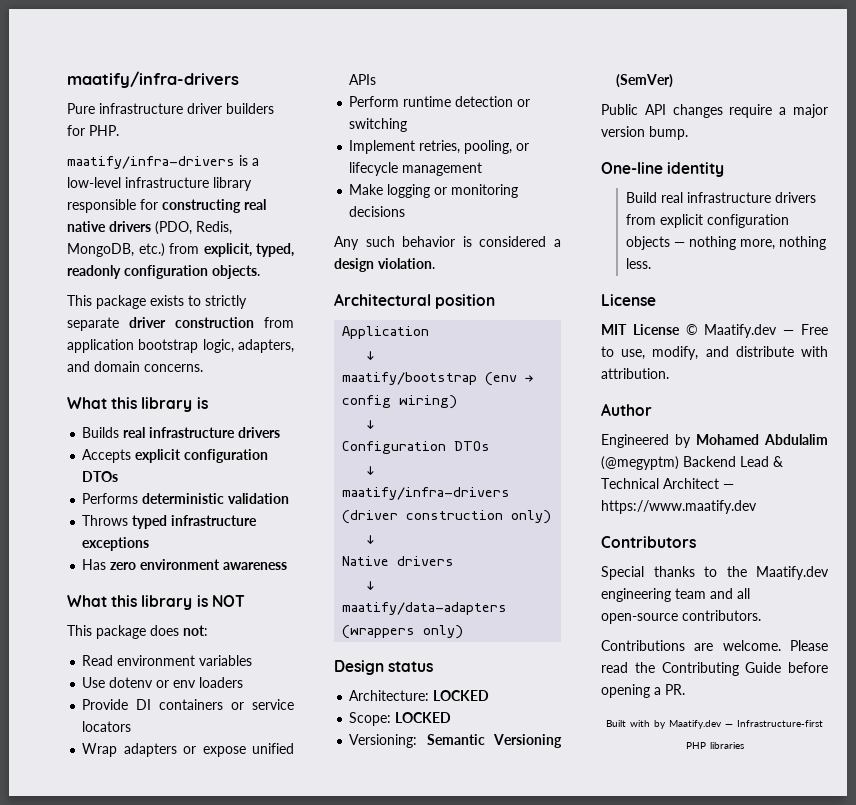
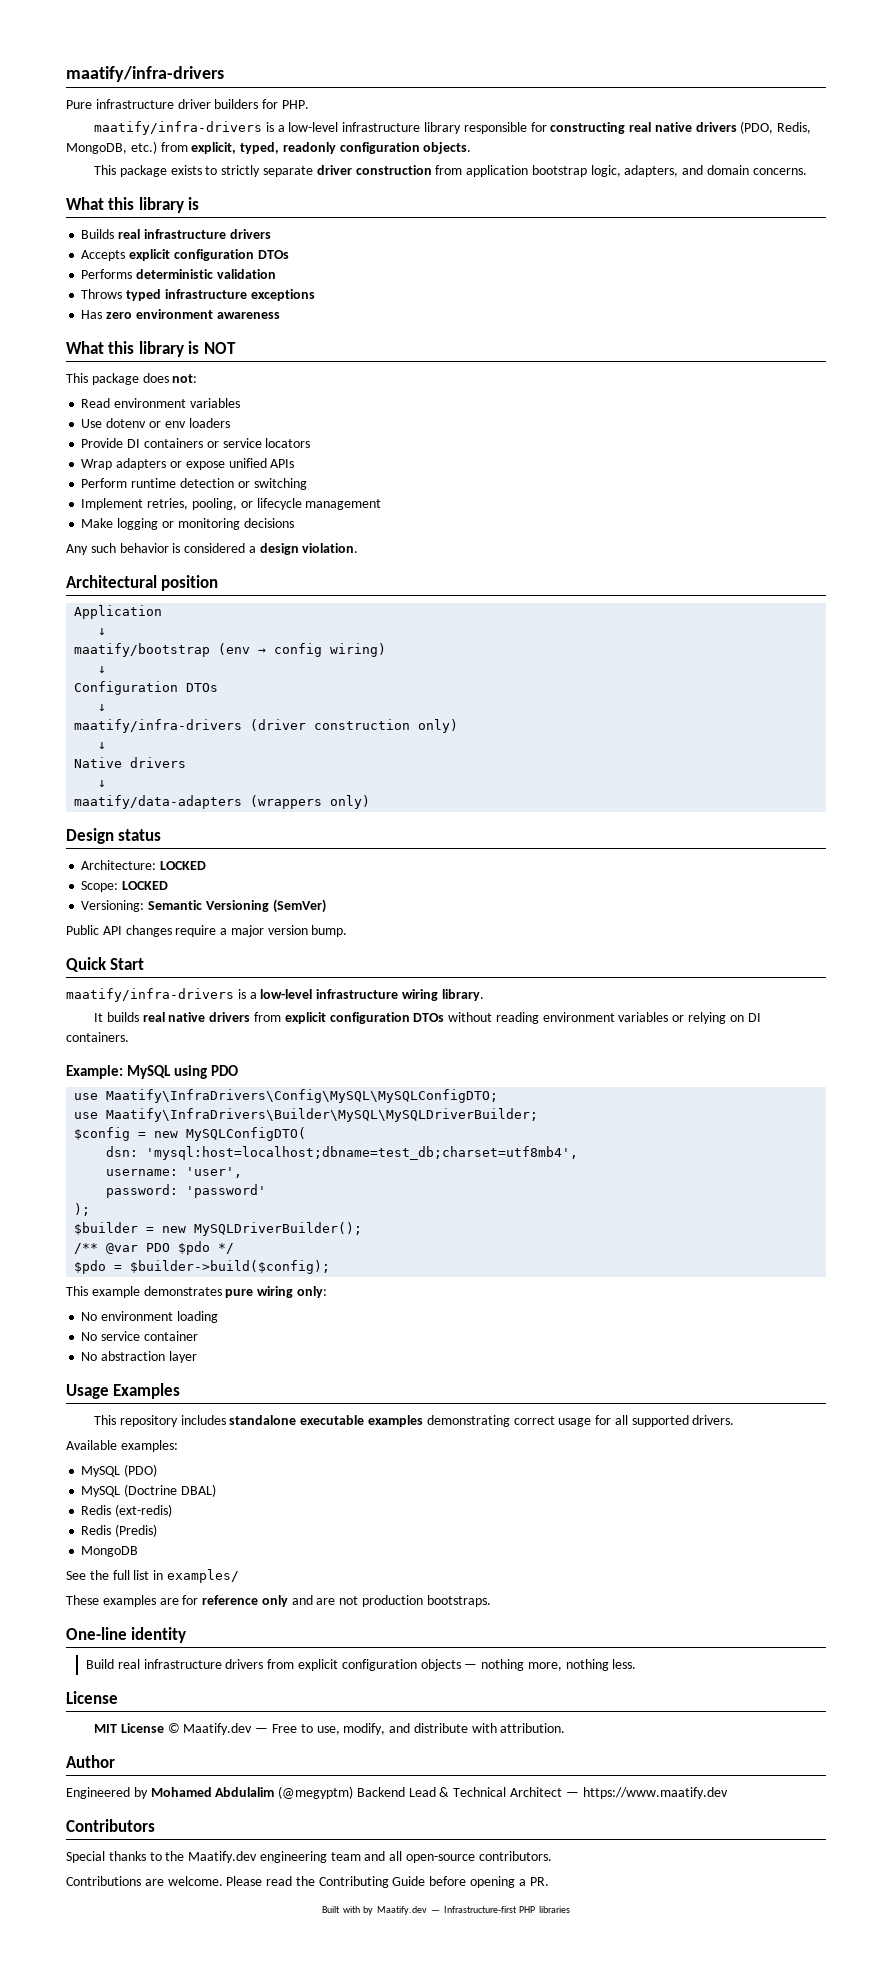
(688, 133) none -> [66,957,145,972] [66,988,484,1002] [94,1012,761,1024] [66,1032,129,1042] [66,1065,239,1079] [74,1089,499,1103] [74,1108,539,1122] [74,1127,307,1141] [106,1146,579,1160] [106,1167,243,1178] [106,1184,267,1198] [74,1203,91,1216] [74,1222,363,1236] [74,1241,235,1255] [74,1260,331,1274] [66,1286,327,1298] [81,1311,218,1323] [81,1331,198,1341] [81,1351,197,1363] [66,1383,181,1399] [94,1415,735,1427] [66,1440,178,1452] [81,1464,158,1477] [81,1484,216,1497] [81,1504,173,1517] [81,1524,158,1537] [81,1546,139,1557] [66,1569,239,1583] [66,1595,491,1607] // Quick Start // maatify/infra-drivers is a low-level infrastructure wiring library. // It builds real native drivers from explicit configuration DTOs without reading environment variables or relying on DI containers. // Example: MySQL using PDO // use Maatify\InfraDrivers\Config\MySQL\MySQLConfigDTO; // use Maatify\InfraDrivers\Builder\MySQL\MySQLDriverBuilder; // $config = new MySQLConfigDTO( // dsn: 'mysql:host=localhost;dbname=test_db;charset=utf8mb4', // username: 'user', // password: 'password' // ); // $builder = new MySQLDriverBuilder(); // /** @var PDO $pdo */ // $pdo = $builder->build($config); // This example demonstrates pure wiring only: // No environment loading // No service container // No abstraction layer // Usage Examples // This repository includes standalone executable examples demonstrating correct usage for all supported drivers. // Available examples: // MySQL (PDO) // MySQL (Doctrine DBAL) // Redis (ext-redis) // Redis (Predis) // MongoDB // See the full list in examples/ // These examples are for reference only and are not production bootstraps.

